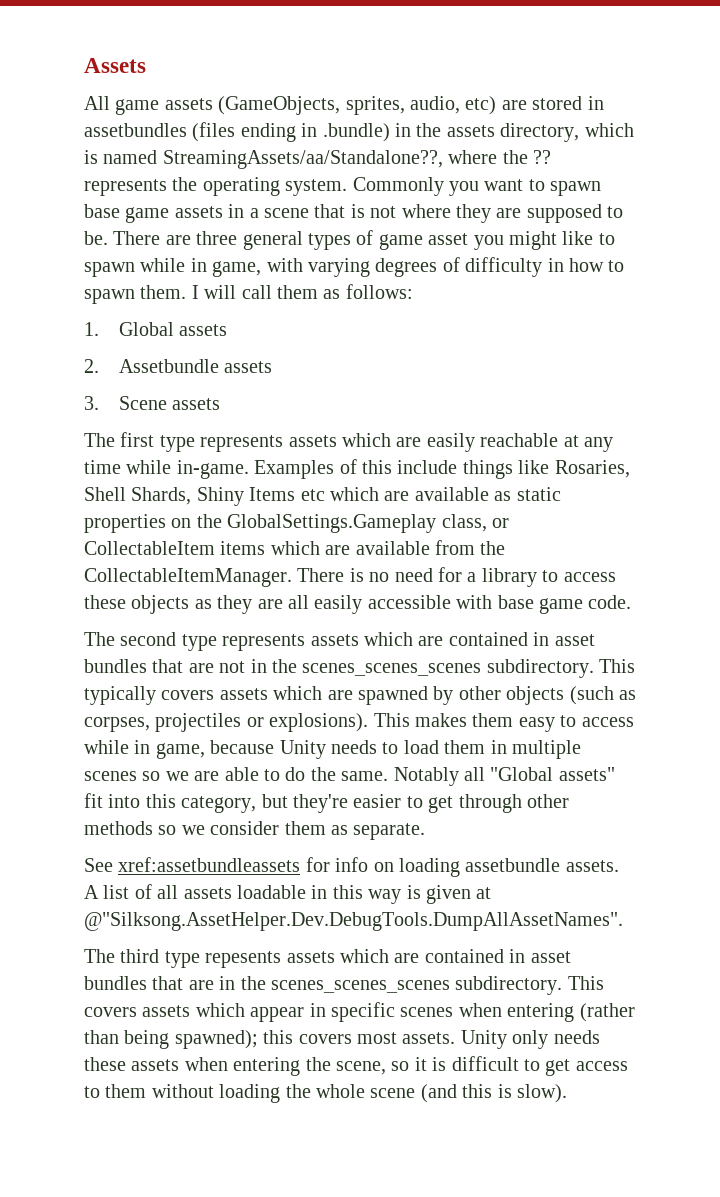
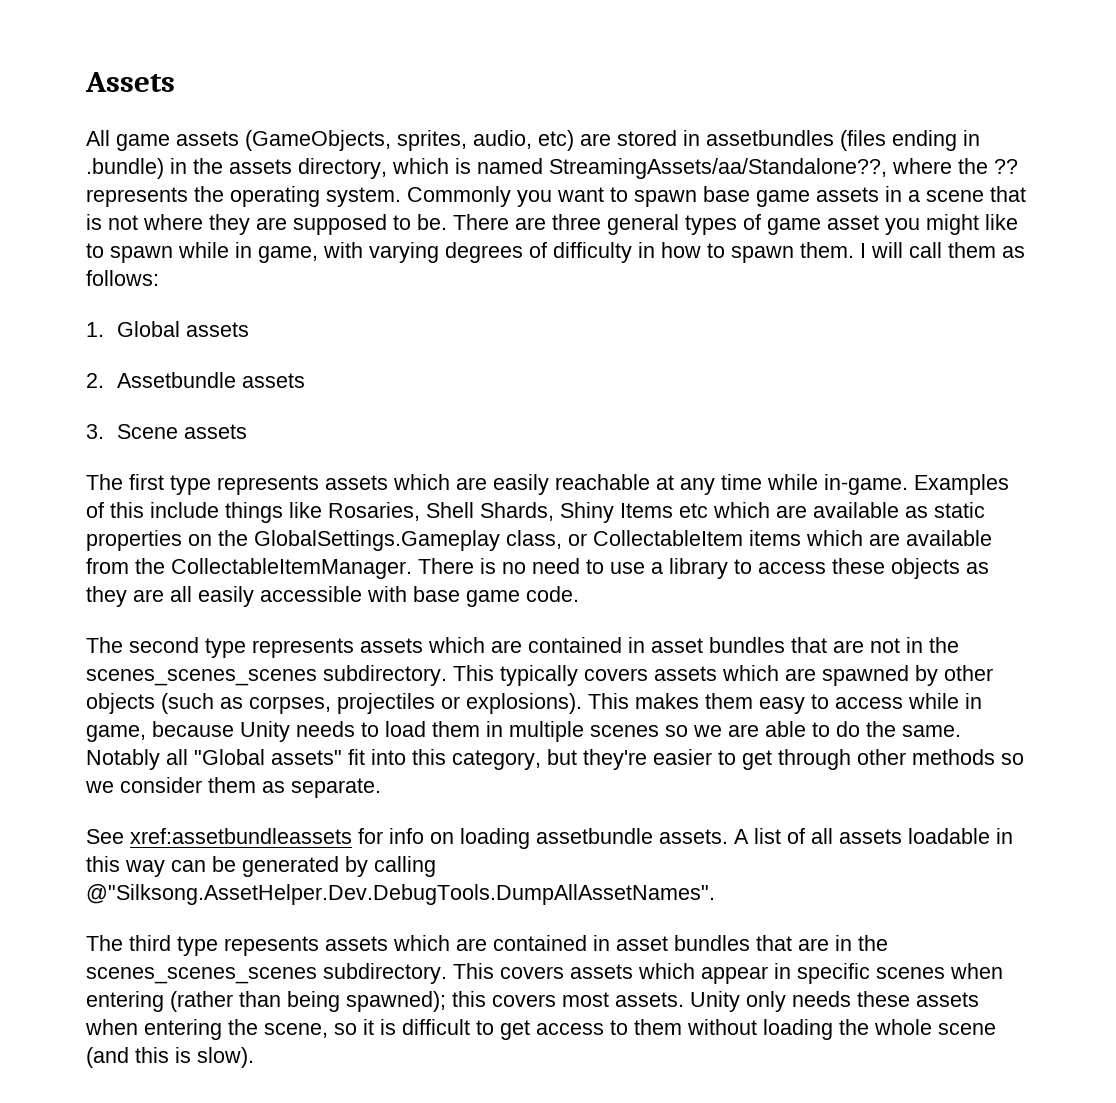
[437,567,462,582] for -> [586,559,645,574] to use
[406,885,492,904] is given at -> [171,856,436,877] can be generated by calling

